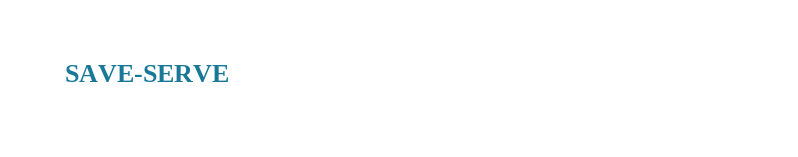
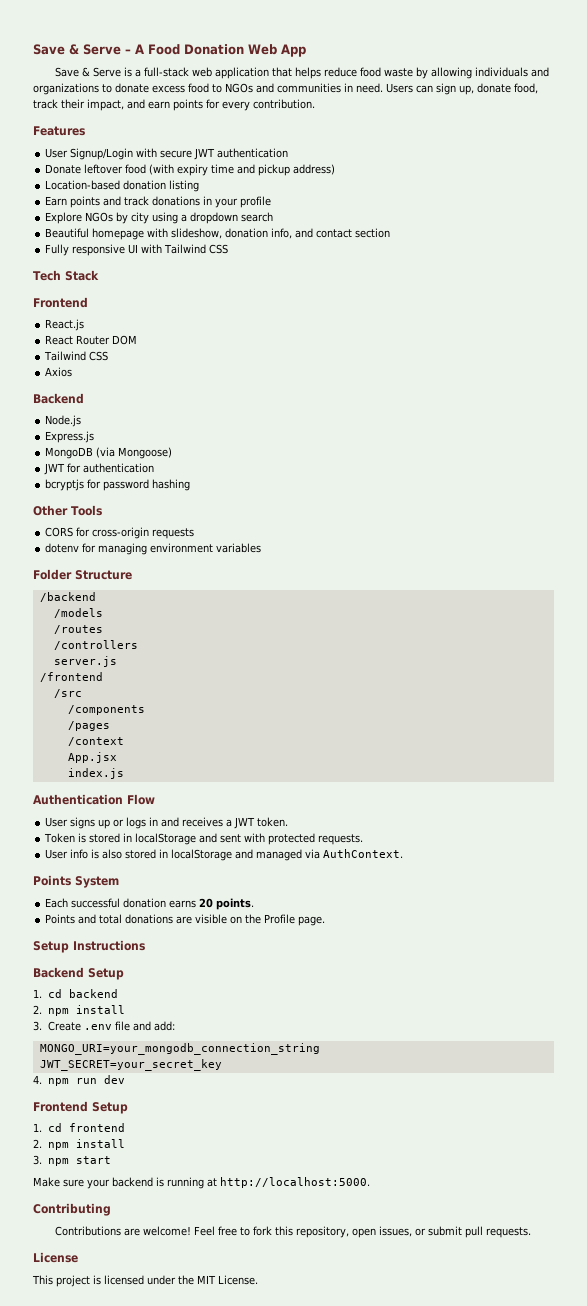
[65,65,229,82] SAVE-SERVE -> [33,44,306,57] [55,67,550,79] [33,83,538,95] [33,99,315,111] [33,126,85,136] [45,148,289,160] [45,164,336,176] [45,180,200,192] [45,196,272,208] [45,212,274,224] [45,228,391,240] [45,244,229,256] [33,270,99,281] [33,297,88,308] [45,319,85,331] [45,335,138,345] [44,351,109,361] [45,367,73,377] [33,393,84,404] [45,415,82,427] [45,431,95,443] [45,447,173,459] [44,463,155,475] [45,479,191,491] [33,505,102,516] [45,527,195,539] [45,543,262,555] [33,569,132,580] [39,592,96,602] [53,608,103,618] [53,625,103,634] [53,640,138,650] [53,656,117,667] [39,672,103,682] [53,689,82,698] [67,705,145,715] [67,721,110,731] [67,737,124,746] [67,752,117,763] [67,768,124,779] [33,794,155,805] [45,817,289,829] [44,833,364,845] [45,849,404,861] [33,875,119,888] [45,898,255,910] [45,914,326,926] [33,940,145,953] [33,967,124,980] [33,989,118,998] [33,1005,125,1016] [33,1021,175,1031] [39,1043,320,1055] [39,1059,222,1071] [33,1075,125,1086] [33,1101,128,1114] [33,1123,125,1132] [33,1139,125,1150] [33,1155,111,1166] [33,1177,370,1189] [33,1203,111,1216] [55,1226,532,1238] [33,1252,78,1263] [32,1275,258,1287] Save & Serve – A Food Donation Web App // Save & Serve is a full-stack web application that helps reduce food waste by allowing individuals and organizations to donate excess food to NGOs and communities in need. Users can sign up, donate food, track their impact, and earn points for every contribution. // Features // User Signup/Login with secure JWT authentication // Donate leftover food (with expiry time and pickup address) // Location-based donation listing // Earn points and track donations in your profile // Explore NGOs by city using a dropdown search // Beautiful homepage with slideshow, donation info, and contact section // Fully responsive UI with Tailwind CSS // Tech Stack // Frontend // React.js // React Router DOM // Tailwind CSS // Axios // Backend // Node.js // Express.js // MongoDB (via Mongoose) // JWT for authentication // bcryptjs for password hashing // Other Tools // CORS for cross-origin requests // dotenv for managing environment variables // Folder Structure // /backend // /models // /routes // /controllers // server.js // /frontend // /src // /components // /pages // /context // App.jsx // index.js // Authentication Flow // User signs up or logs in and receives a JWT token. // Token is stored in localStorage and sent with protected requests. // User info is also stored in localStorage and managed via AuthContext. // Points System // Each successful donation earns 20 points. // Points and total donations are visible on the Profile page. // Setup Instructions // Backend Setup // 1. cd backend // 2. npm install // 3. Create .env file and add: // MONGO_URI=your_mongodb_connection_string // JWT_SECRET=your_secret_key // 4. npm run dev // Frontend Setup // 1. cd frontend // 2. npm install // 3. npm start // Make sure your backend is running at http://localhost:5000. // Contributing // Contributions are welcome! Feel free to fork this repository, open issues, or submit pull requests. // License // This project is licensed under the MIT License.

